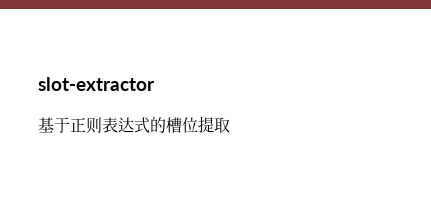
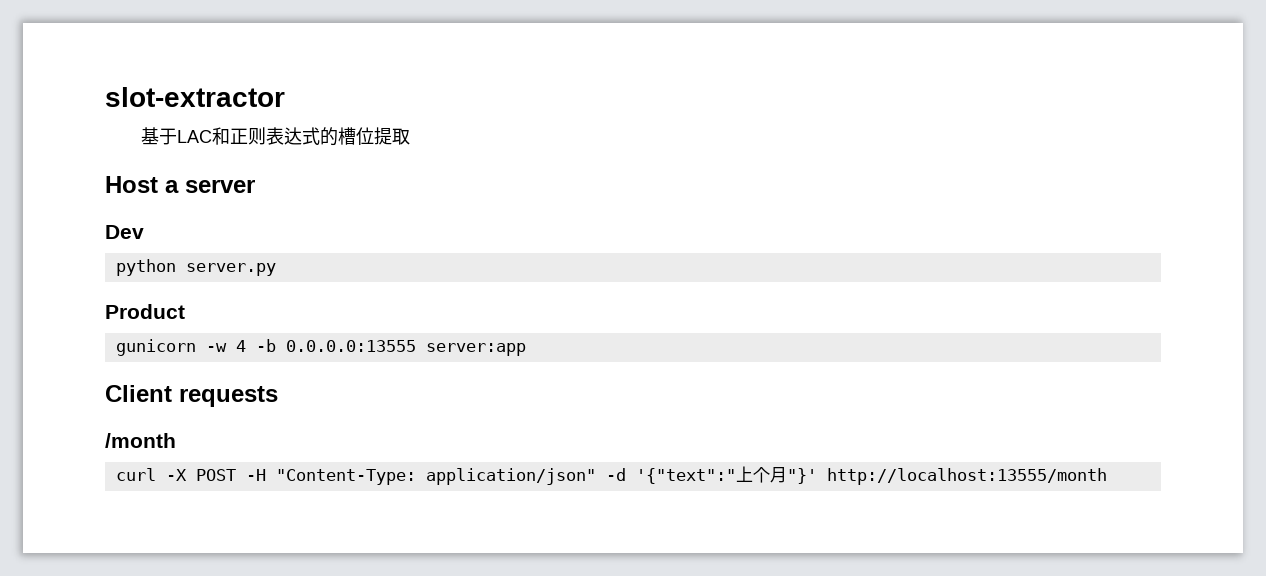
(70, 125) none -> [176,127,230,145] LAC和
(230, 125) none -> [105,176,255,193] [105,225,144,239] [115,259,276,276] [105,304,185,319] [115,339,526,356] [105,385,278,407] [105,433,176,448] [115,466,1107,485] // Host a server // Dev // python server.py // Product // gunicorn -w 4 -b 0.0.0.0:13555 server:app // Client requests // /month // curl -X POST -H "Content-Type: application/json" -d '{"text":"上个月"}' http://localhost:13555/month

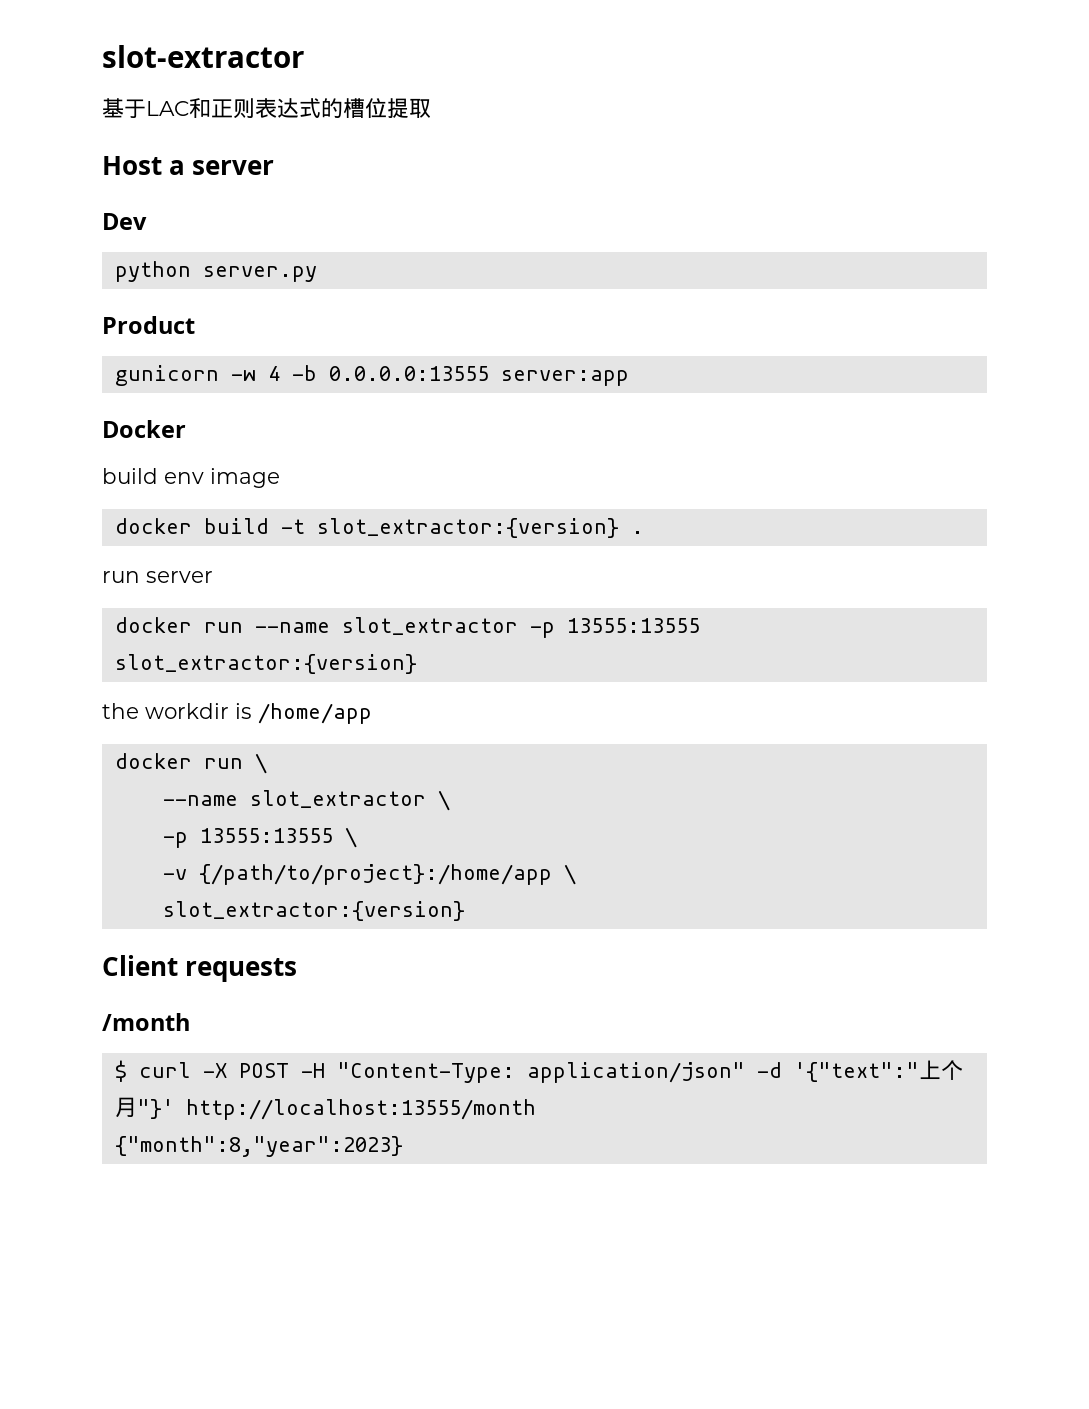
(526, 349) none -> [102,420,186,438] [102,468,280,488] [114,518,644,538] [102,571,213,583] [114,617,700,638] [114,654,417,674] [102,703,372,724] [114,753,267,774] [162,790,450,811] [162,827,357,848] [162,864,576,885] [162,901,465,921] // Docker // build env image // docker build -t slot_extractor:{version} . // run server // docker run --name slot_extractor -p 13555:13555 slot_extractor:{version} // the workdir is /home/app // docker run \ // --name slot_extractor \ // -p 13555:13555 \ // -v {/path/to/project}:/home/app \ // slot_extractor:{version}
(176, 440) none -> [114,1060,127,1082] $
(1107, 476) none -> [114,1136,403,1157] // {"month":8,"year":2023}

